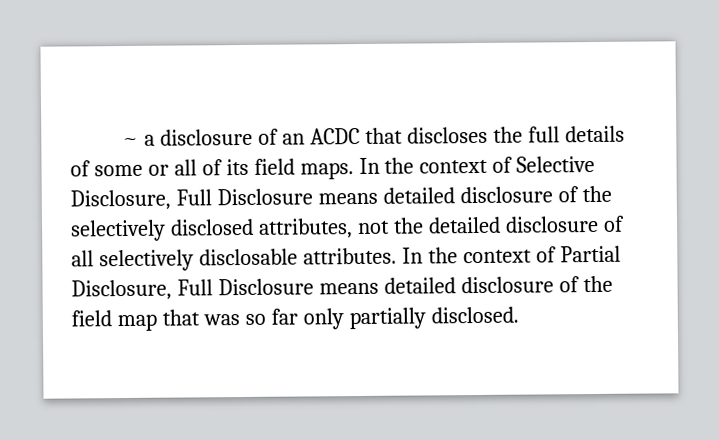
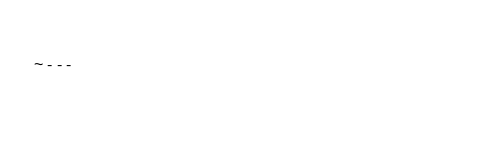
[144,125,625,146] [70,155,596,180] [70,185,612,211] [70,215,625,242] [71,245,621,272] [71,275,613,301] [71,306,519,332] a disclosure of an ACDC that discloses the full details of some or all of its field maps. In the context of Selective Disclosure, Full Disclosure means detailed disclosure of the selectively disclosed attributes, not the detailed disclosure of all selectively disclosable attributes. In the context of Partial Disclosure, Full Disclosure means detailed disclosure of the field map that was so far only partially disclosed. -> [47,65,71,70] - - -

